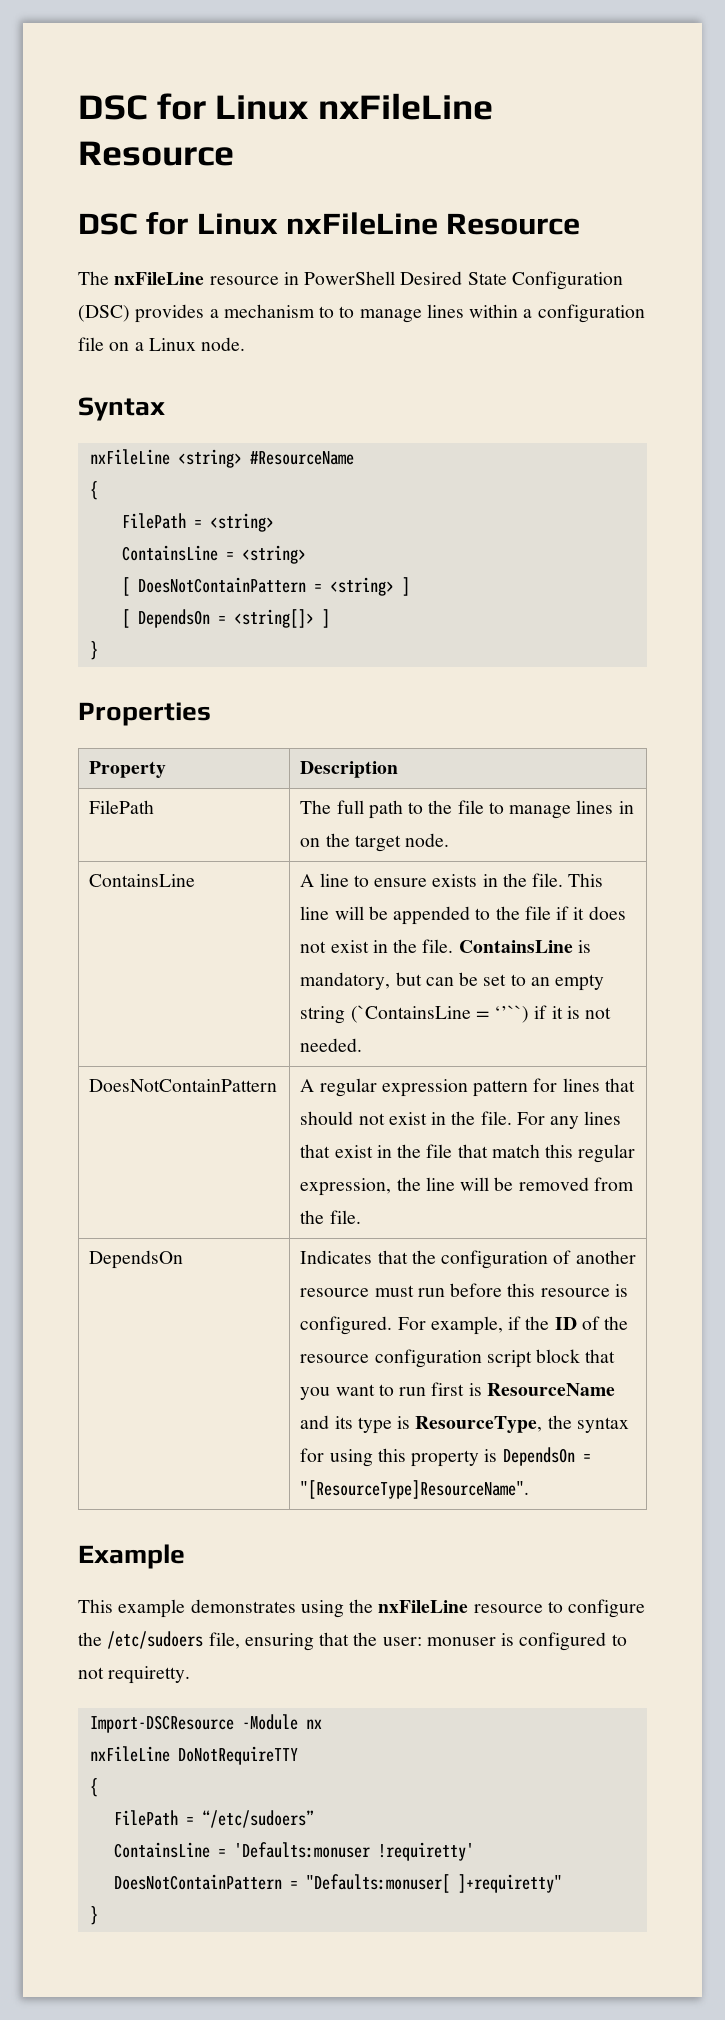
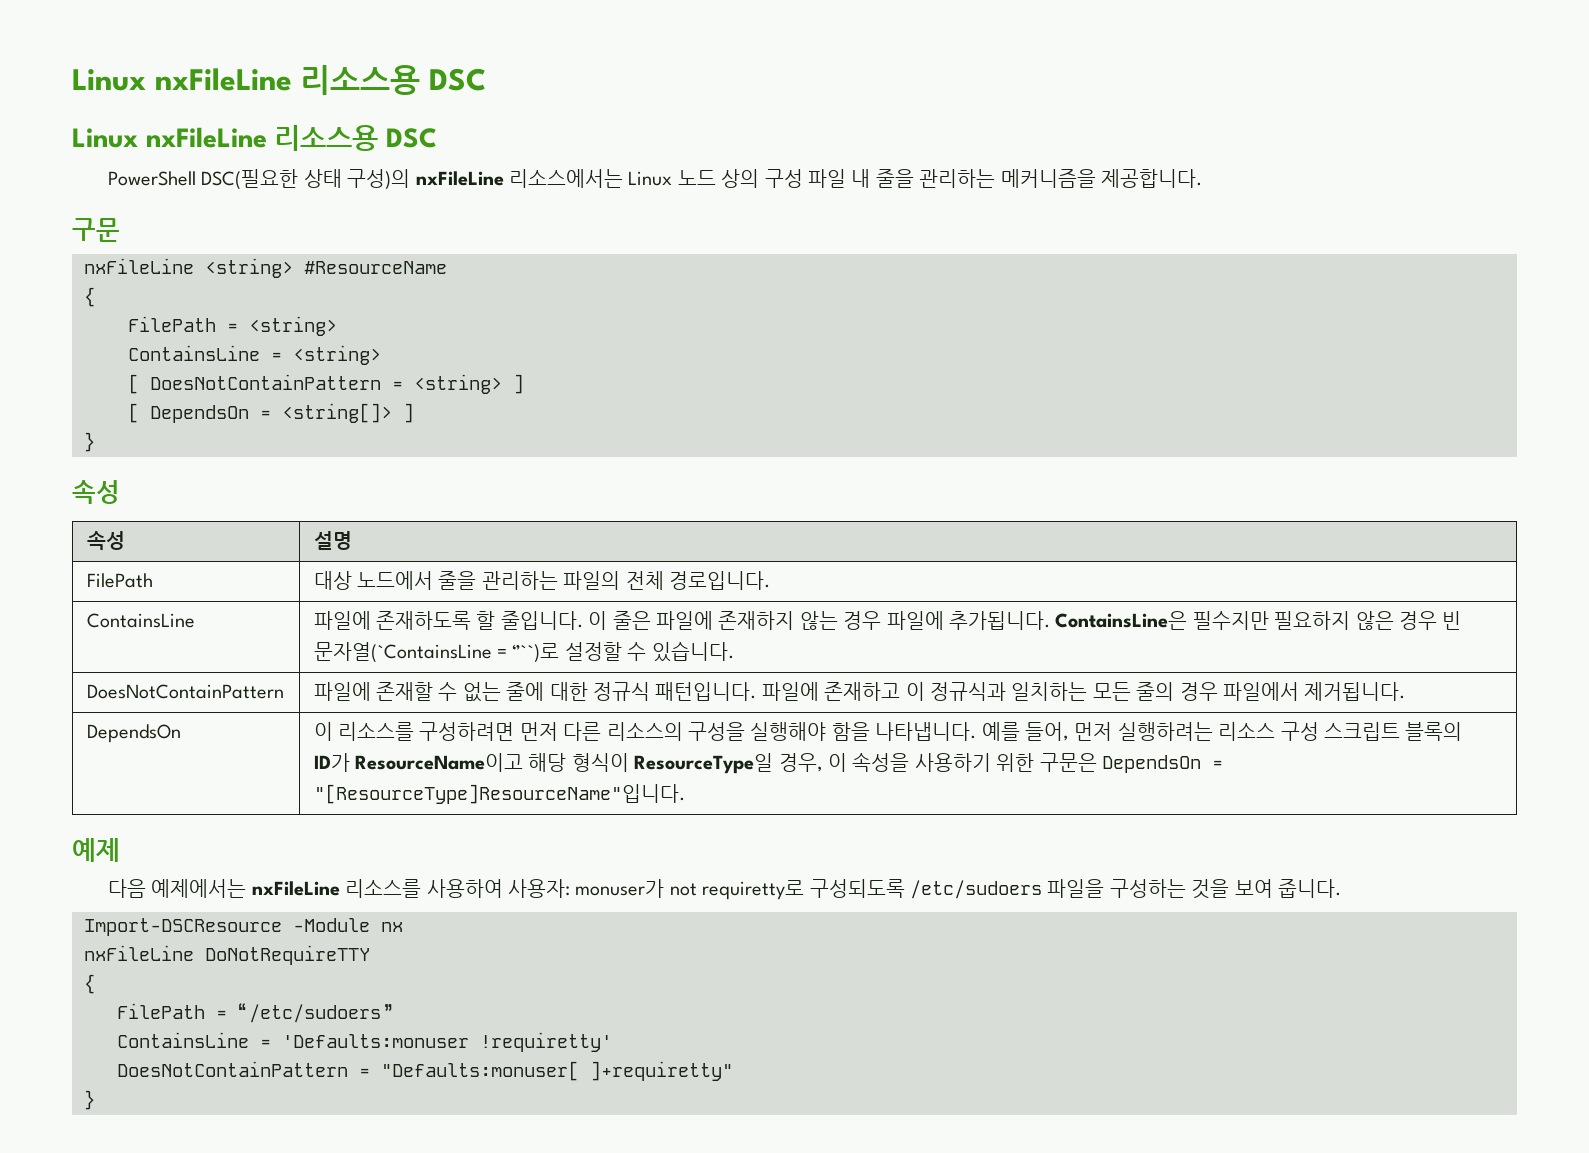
[78,93,494,120] [78,141,234,166] [78,212,581,235] [78,271,623,290] [78,304,645,323] [78,337,246,351] [78,397,165,421] DSC for Linux nxFileLine Resource // DSC for Linux nxFileLine Resource // The nxFileLine resource in PowerShell Desired State Configuration (DSC) provides a mechanism to to manage lines within a configuration file on a Linux node. // Syntax -> [72,65,486,95] [72,125,437,151] [107,169,1202,190] [72,218,120,242] Linux nxFileLine 리소스용 DSC // Linux nxFileLine 리소스용 DSC // PowerShell DSC(필요한 상태 구성)의 nxFileLine 리소스에서는 Linux 노드 상의 구성 파일 내 줄을 관리하는 메커니즘을 제공합니다. // 구문
[78,702,211,726] [89,761,167,778] [300,761,399,778] [89,800,155,814] [300,800,634,819] [300,833,450,852] [89,874,196,887] [300,873,604,887] [300,906,626,925] [300,939,591,953] [300,972,605,991] [300,1005,612,1024] [300,1038,363,1052] [89,1079,278,1092] [300,1078,635,1097] [300,1111,622,1129] [300,1144,636,1163] [300,1177,634,1196] [300,1210,361,1224] [89,1250,184,1269] [300,1250,636,1269] [300,1283,628,1297] [300,1316,629,1335] [300,1349,616,1368] [300,1382,615,1400] [300,1415,629,1434] [300,1447,591,1467] [300,1480,530,1499] [78,1544,185,1569] [78,1599,646,1618] [78,1631,627,1651] [78,1666,191,1684] Properties // Property | Description // FilePath | The full path to the file to manage lines in on the target node. // ContainsLine | A line to ensure exists in the file. This line will be appended to the file if it does not exist in the file. ContainsLine is mandatory, but can be set to an empty string (`ContainsLine = ‘’``) if it is not needed. // DoesNotContainPattern | A regular expression pattern for lines that should not exist in the file. For any lines that exist in the file that match this regular expression, the line will be removed from the file. // DependsOn | Indicates that the configuration of another resource must run before this resource is configured. For example, if the ID of the resource configuration script block that you want to run first is ResourceName and its type is ResourceType, the syntax for using this property is DependsOn = "[ResourceType]ResourceName". // Example // This example demonstrates using the nxFileLine resource to configure the /etc/sudoers file, ensuring that the user: monuser is configured to not requiretty. -> [72,480,120,504] [86,531,125,550] [313,531,352,550] [86,573,153,588] [313,571,770,590] [86,613,195,628] [313,611,1462,630] [313,641,734,663] [86,684,284,699] [313,682,1406,702] [86,724,181,743] [313,722,1463,741] [313,752,1223,774] [313,784,685,804] [72,838,120,862] [107,879,1341,900] 속성 // 속성 | 설명 // FilePath | 대상 노드에서 줄을 관리하는 파일의 전체 경로입니다. // ContainsLine | 파일에 존재하도록 할 줄입니다. 이 줄은 파일에 존재하지 않는 경우 파일에 추가됩니다. ContainsLine은 필수지만 필요하지 않은 경우 빈 문자열(`ContainsLine = ‘’``)로 설정할 수 있습니다. // DoesNotContainPattern | 파일에 존재할 수 없는 줄에 대한 정규식 패턴입니다. 파일에 존재하고 이 정규식과 일치하는 모든 줄의 경우 파일에서 제거됩니다. // DependsOn | 이 리소스를 구성하려면 먼저 다른 리소스의 구성을 실행해야 함을 나타냅니다. 예를 들어, 먼저 실행하려는 리소스 구성 스크립트 블록의 ID가 ResourceName이고 해당 형식이 ResourceType일 경우, 이 속성을 사용하기 위한 구문은 DependsOn = "[ResourceType]ResourceName"입니다. // 예제 // 다음 예제에서는 nxFileLine 리소스를 사용하여 사용자: monuser가 not requiretty로 구성되도록 /etc/sudoers 파일을 구성하는 것을 보여 줍니다.

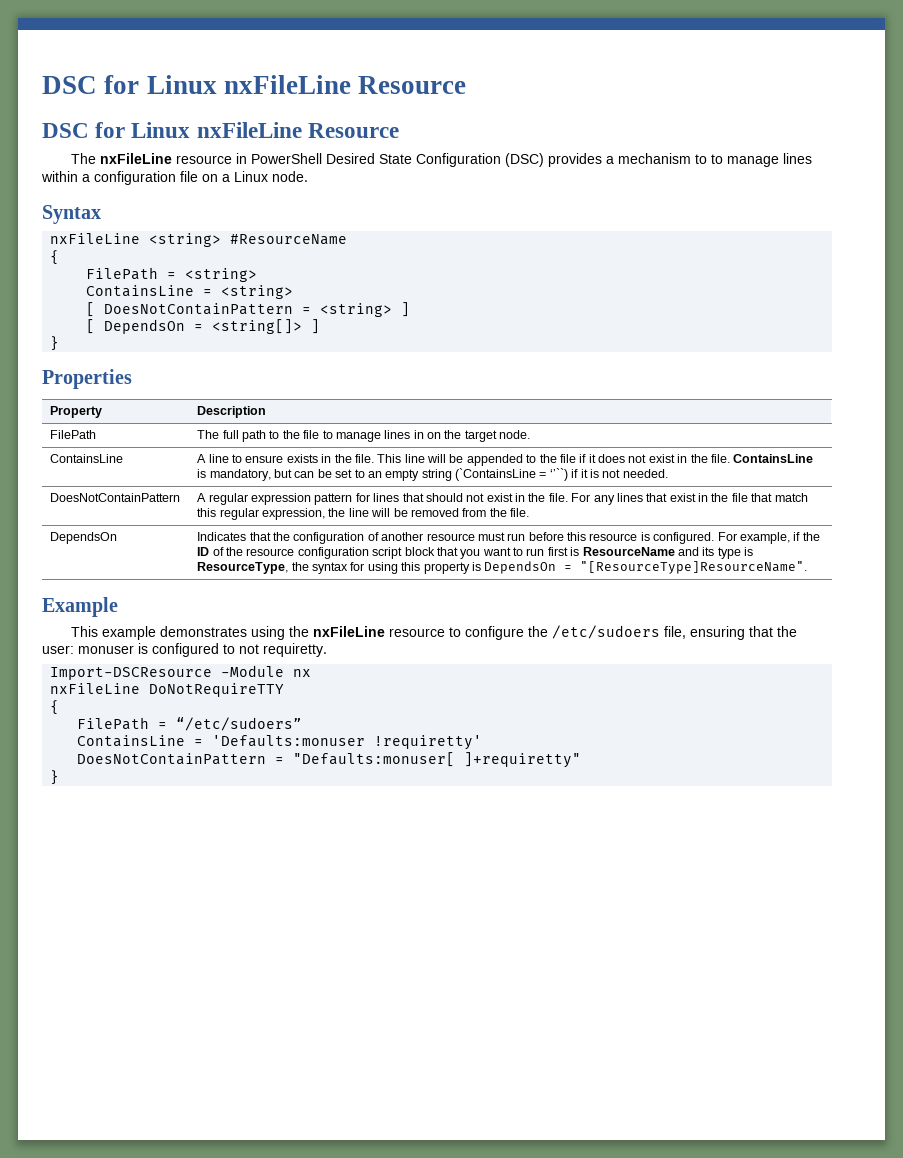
[72,65,486,95] [72,125,437,151] [107,169,1202,190] [72,218,120,242] Linux nxFileLine 리소스용 DSC // Linux nxFileLine 리소스용 DSC // PowerShell DSC(필요한 상태 구성)의 nxFileLine 리소스에서는 Linux 노드 상의 구성 파일 내 줄을 관리하는 메커니즘을 제공합니다. // 구문 -> [42,75,467,94] [42,122,399,138] [71,153,813,167] [41,171,308,185] [42,205,101,224] DSC for Linux nxFileLine Resource // DSC for Linux nxFileLine Resource // The nxFileLine resource in PowerShell Desired State Configuration (DSC) provides a mechanism to to manage lines within a configuration file on a Linux node. // Syntax
[72,480,120,504] [86,531,125,550] [313,531,352,550] [86,573,153,588] [313,571,770,590] [86,613,195,628] [313,611,1462,630] [313,641,734,663] [86,684,284,699] [313,682,1406,702] [86,724,181,743] [313,722,1463,741] [313,752,1223,774] [313,784,685,804] [72,838,120,862] [107,879,1341,900] 속성 // 속성 | 설명 // FilePath | 대상 노드에서 줄을 관리하는 파일의 전체 경로입니다. // ContainsLine | 파일에 존재하도록 할 줄입니다. 이 줄은 파일에 존재하지 않는 경우 파일에 추가됩니다. ContainsLine은 필수지만 필요하지 않은 경우 빈 문자열(`ContainsLine = ‘’``)로 설정할 수 있습니다. // DoesNotContainPattern | 파일에 존재할 수 없는 줄에 대한 정규식 패턴입니다. 파일에 존재하고 이 정규식과 일치하는 모든 줄의 경우 파일에서 제거됩니다. // DependsOn | 이 리소스를 구성하려면 먼저 다른 리소스의 구성을 실행해야 함을 나타냅니다. 예를 들어, 먼저 실행하려는 리소스 구성 스크립트 블록의 ID가 ResourceName이고 해당 형식이 ResourceType일 경우, 이 속성을 사용하기 위한 구문은 DependsOn = "[ResourceType]ResourceName"입니다. // 예제 // 다음 예제에서는 nxFileLine 리소스를 사용하여 사용자: monuser가 not requiretty로 구성되도록 /etc/sudoers 파일을 구성하는 것을 보여 줍니다. -> [42,369,132,389] [50,406,103,418] [197,406,267,418] [50,430,97,439] [197,430,531,442] [50,454,124,463] [197,454,814,466] [197,468,668,481] [50,493,181,502] [197,493,808,505] [197,508,530,520] [50,532,118,544] [197,532,820,544] [197,547,754,559] [197,561,808,574] [42,597,118,617] [71,625,798,640] [42,643,327,657] Properties // Property | Description // FilePath | The full path to the file to manage lines in on the target node. // ContainsLine | A line to ensure exists in the file. This line will be appended to the file if it does not exist in the file. ContainsLine is mandatory, but can be set to an empty string (`ContainsLine = ‘’``) if it is not needed. // DoesNotContainPattern | A regular expression pattern for lines that should not exist in the file. For any lines that exist in the file that match this regular expression, the line will be removed from the file. // DependsOn | Indicates that the configuration of another resource must run before this resource is configured. For example, if the ID of the resource configuration script block that you want to run first is ResourceName and its type is ResourceType, the syntax for using this property is DependsOn = "[ResourceType]ResourceName". // Example // This example demonstrates using the nxFileLine resource to configure the /etc/sudoers file, ensuring that the user: monuser is configured to not requiretty.

